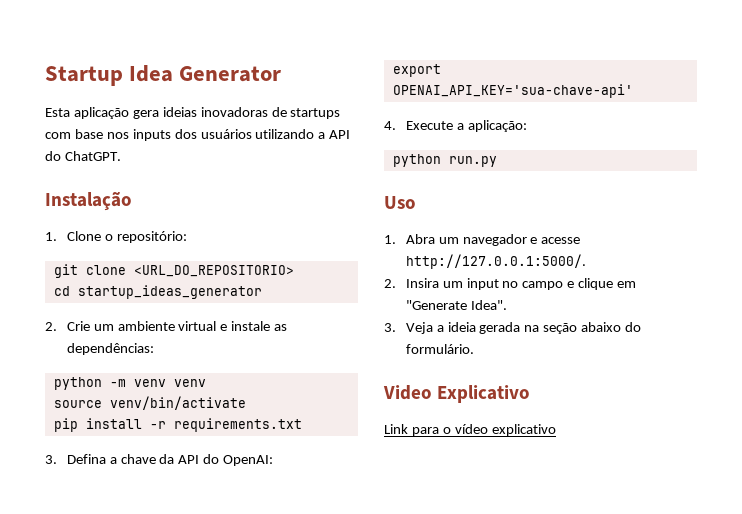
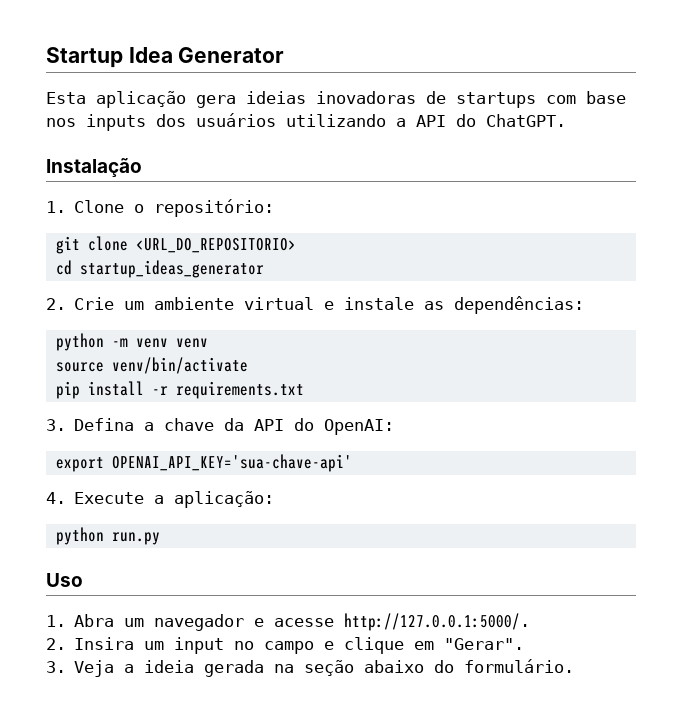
[405,300,507,310] "Generate Idea". -> [444,638,525,650] "Gerar".
[383,385,531,403] [384,424,556,436] // Video Explicativo // Link para o vídeo explicativo -> (575, 666) none

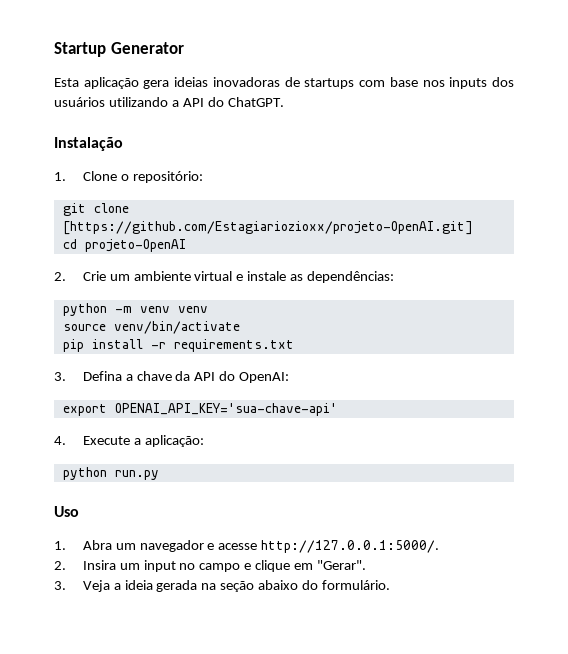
[128,47,173,63] Idea -> (106, 49) none
[135,238,296,253] <URL_DO_REPOSITORIO> -> [62,221,473,235] [https://github.com/Estagiariozioxx/projeto-OpenAI.git]
[79,260,264,278] startup_ideas_generator -> [84,239,186,252] projeto-OpenAI

